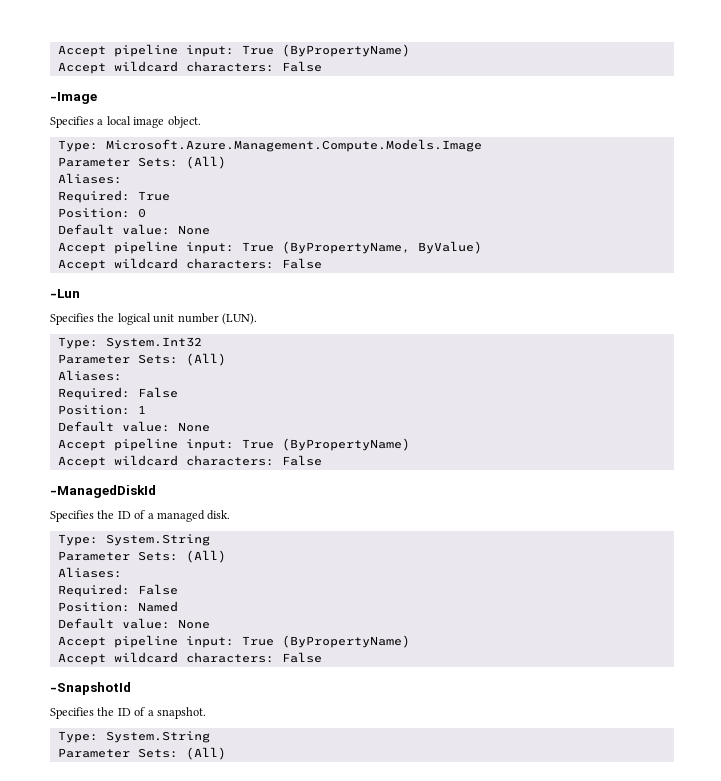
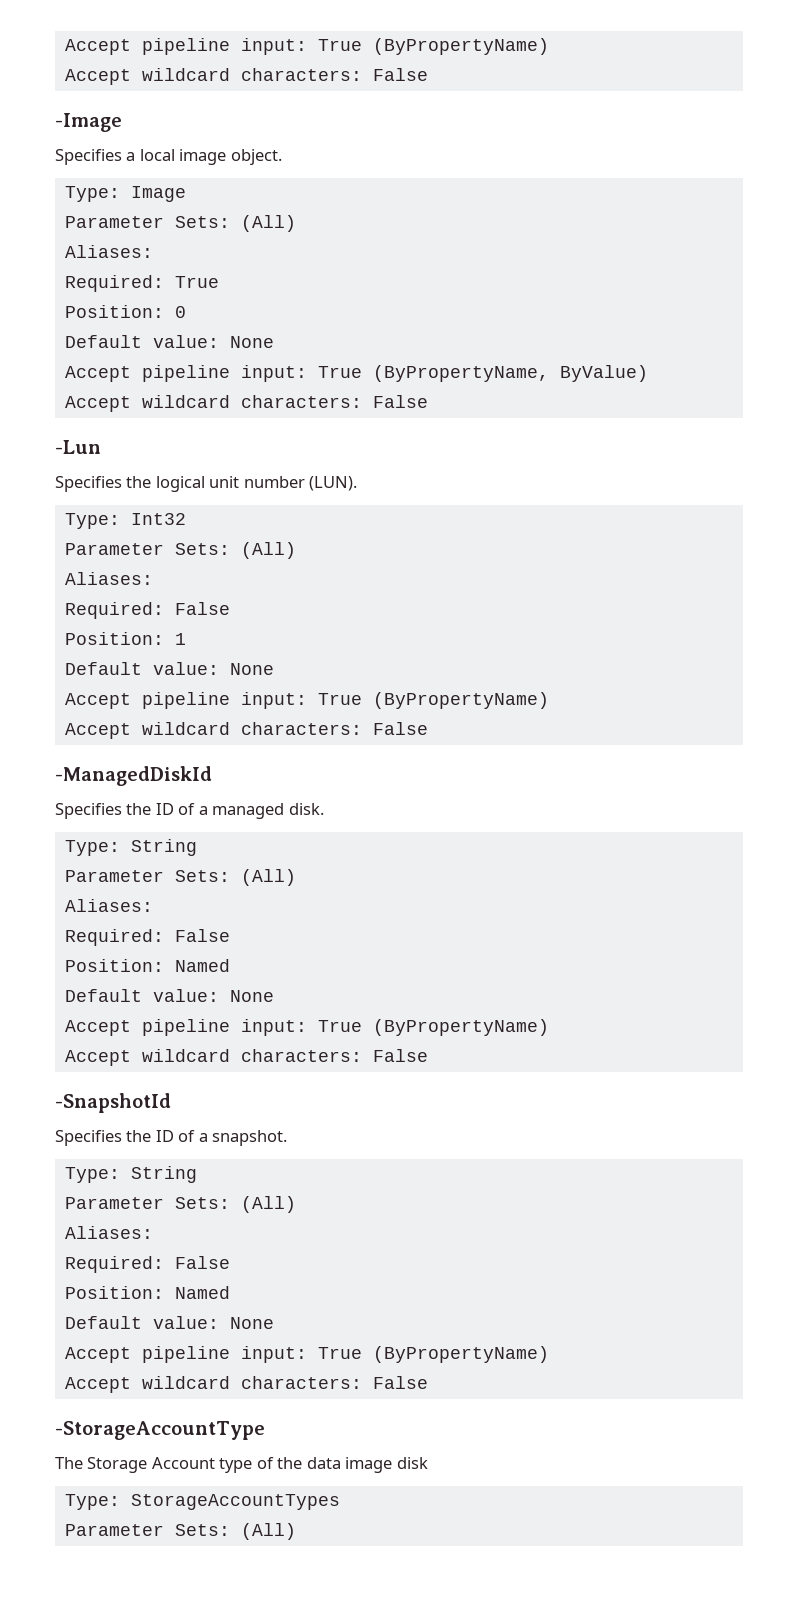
[105,139,482,152] Microsoft.Azure.Management.Compute.Models.Image -> [130,186,186,202] Image
[105,337,202,349] System.Int32 -> [130,513,186,525] Int32
[105,534,210,546] System.String -> [130,839,197,856] String
[105,731,210,743] [57,747,226,760] System.String // Parameter Sets: (All) -> [130,1166,197,1183] [64,1196,296,1213] [64,1226,153,1239] [64,1256,230,1273] [64,1286,230,1299] [64,1316,274,1329] [64,1346,549,1363] [64,1376,428,1393] [55,1421,265,1440] [55,1457,428,1473] [64,1494,340,1510] [64,1523,296,1540] String // Parameter Sets: (All) // Aliases: // Required: False // Position: Named // Default value: None // Accept pipeline input: True (ByPropertyName) // Accept wildcard characters: False // -StorageAccountType // The Storage Account type of the data image disk // Type: StorageAccountTypes // Parameter Sets: (All)

